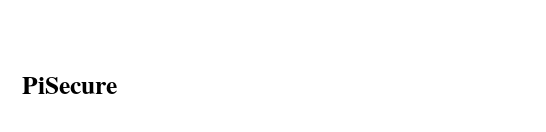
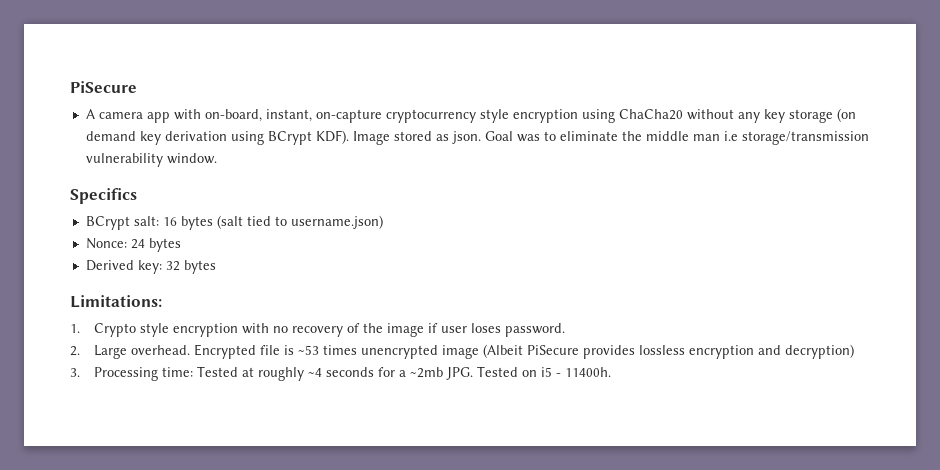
[22,77,117,94] PiSecure -> [70,81,137,93] [85,108,856,123] [85,130,869,145] [85,153,217,167] [70,188,137,204] [85,215,383,230] [85,238,181,252] [85,260,216,274] [70,295,162,308] [70,323,566,337] [70,344,855,359] [70,366,612,381] PiSecure // A camera app with on-board, instant, on-capture cryptocurrency style encryption using ChaCha20 without any key storage (on demand key derivation using BCrypt KDF). Image stored as json. Goal was to eliminate the middle man i.e storage/transmission vulnerability window. // Specifics // BCrypt salt: 16 bytes (salt tied to username.json) // Nonce: 24 bytes // Derived key: 32 bytes // Limitations: // 1. Crypto style encryption with no recovery of the image if user loses password. // 2. Large overhead. Encrypted file is ~53 times unencrypted image (Albeit PiSecure provides lossless encryption and decryption) // 3. Processing time: Tested at roughly ~4 seconds for a ~2mb JPG. Tested on i5 - 11400h.

